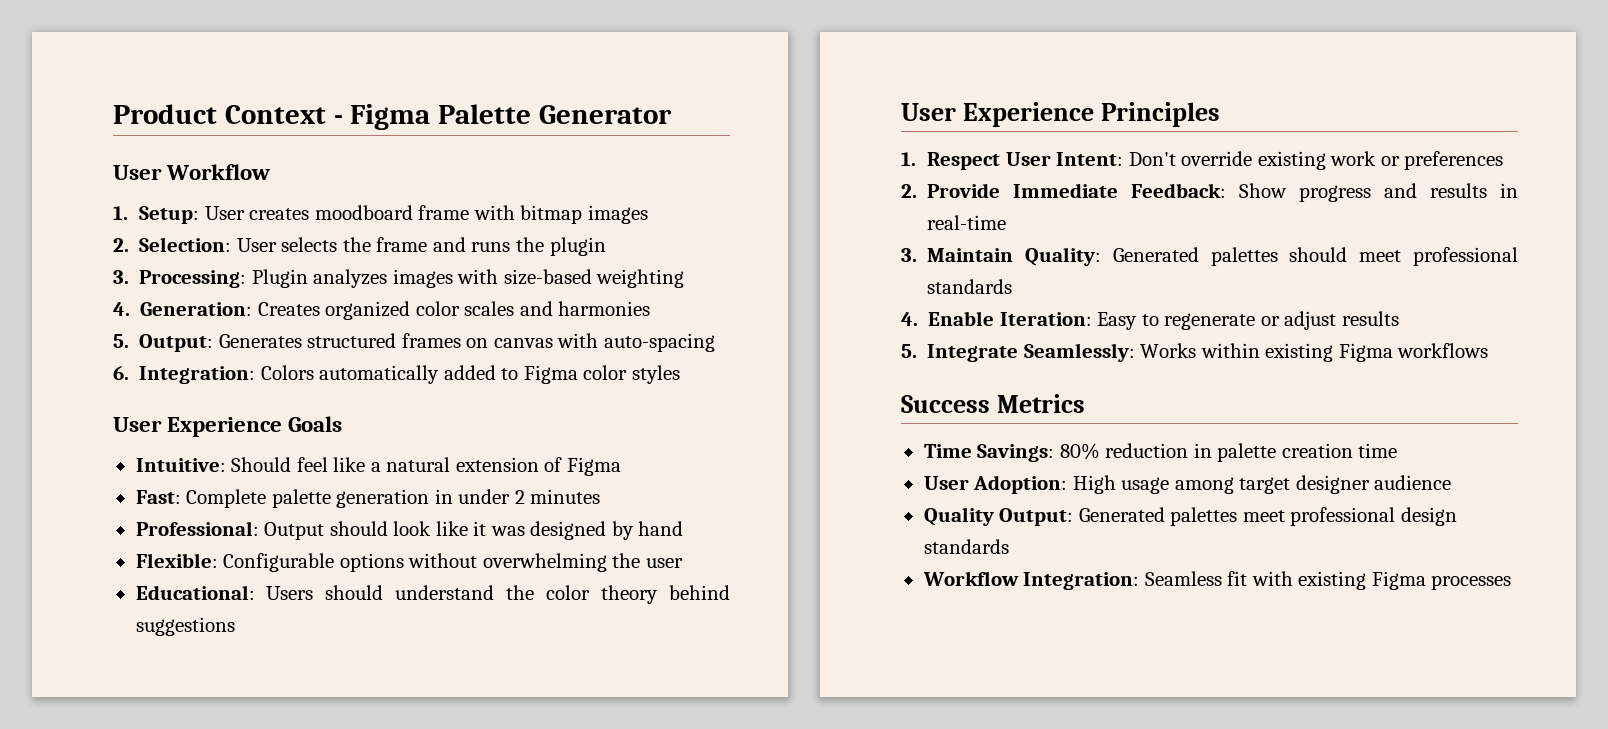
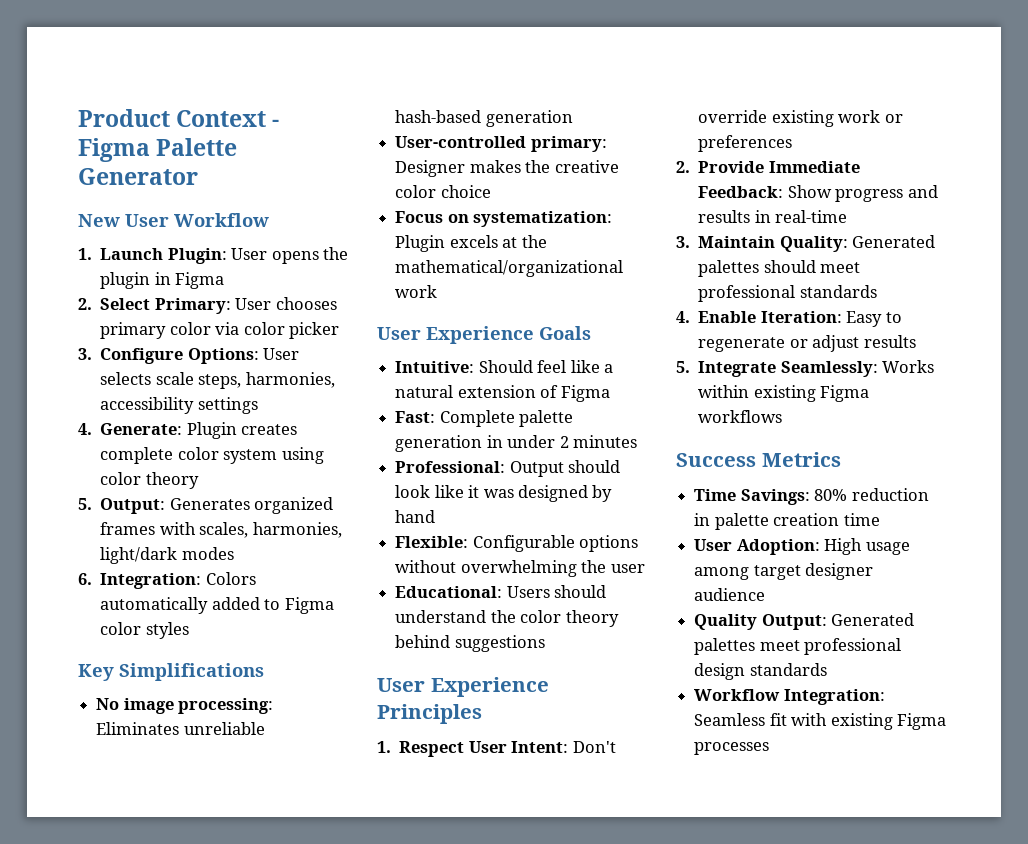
(673, 114) none -> [78,214,120,227] New
[139,205,648,224] [113,237,606,256] [113,269,685,288] [113,301,651,320] [113,333,715,352] Setup: User creates moodboard frame with bitmap images // 2. Selection: User selects the frame and runs the plugin // 3. Processing: Plugin analyzes images with size-based weighting // 4. Generation: Creates organized color scales and harmonies // 5. Output: Generates structured frames on canvas with auto-spacing -> [100,247,349,264] [100,272,225,289] [78,297,337,314] [100,322,340,339] [78,348,300,364] [100,372,335,389] [100,397,258,414] [78,422,298,439] [100,447,324,464] [100,472,199,489] [78,497,334,514] [100,522,342,538] [100,547,234,564] Launch Plugin: User opens the plugin in Figma // 2. Select Primary: User chooses primary color via color picker // 3. Configure Options: User selects scale steps, harmonies, accessibility settings // 4. Generate: Plugin creates complete color system using color theory // 5. Output: Generates organized frames with scales, harmonies, light/dark modes
(680, 374) none -> [78,663,264,681] [96,698,274,714] [96,722,265,735] [395,110,573,127] [395,136,607,152] [395,160,619,177] [395,185,491,198] [395,211,613,227] [395,235,547,252] [395,260,624,277] [395,285,438,298] // Key Simplifications // No image processing: Eliminates unreliable hash-based generation // User-controlled primary: Designer makes the creative color choice // Focus on systematization: Plugin excels at the mathematical/organizational work

